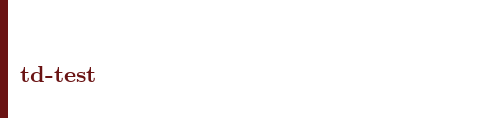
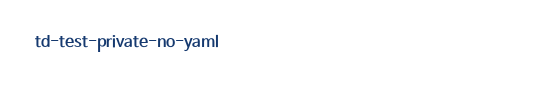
[20,66,96,82] td-test -> [35,34,219,52] td-test-private-no-yaml

